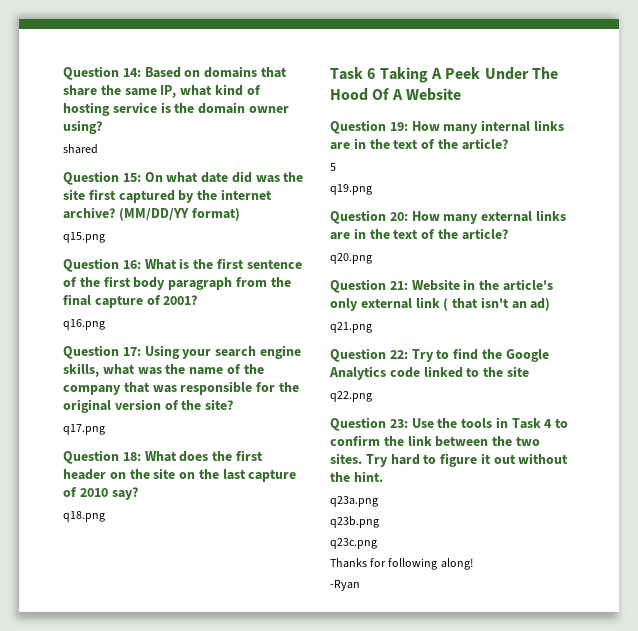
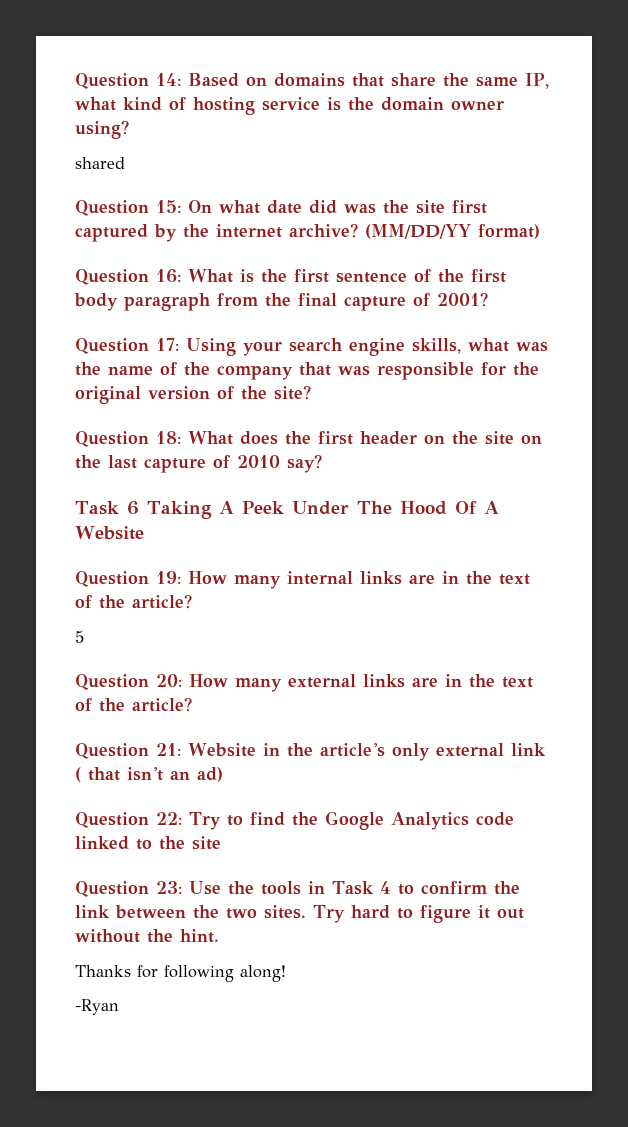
[63,232,105,243] // q15.png -> (540, 231) none
[63,319,105,330] // q16.png -> (488, 299) none
[63,424,105,435] // q17.png -> (311, 392) none
[63,511,105,522] // q18.png -> (322, 463) none
[330,184,372,195] // q19.png -> (84, 637) none
[330,253,372,264] // q20.png -> (192, 704) none
[330,322,372,333] // q21.png -> (223, 774) none
[330,391,372,402] // q22.png -> (221, 843) none
[330,496,378,507] [330,516,379,528] [330,538,377,549] // q23a.png // q23b.png // q23c.png -> (219, 936) none

